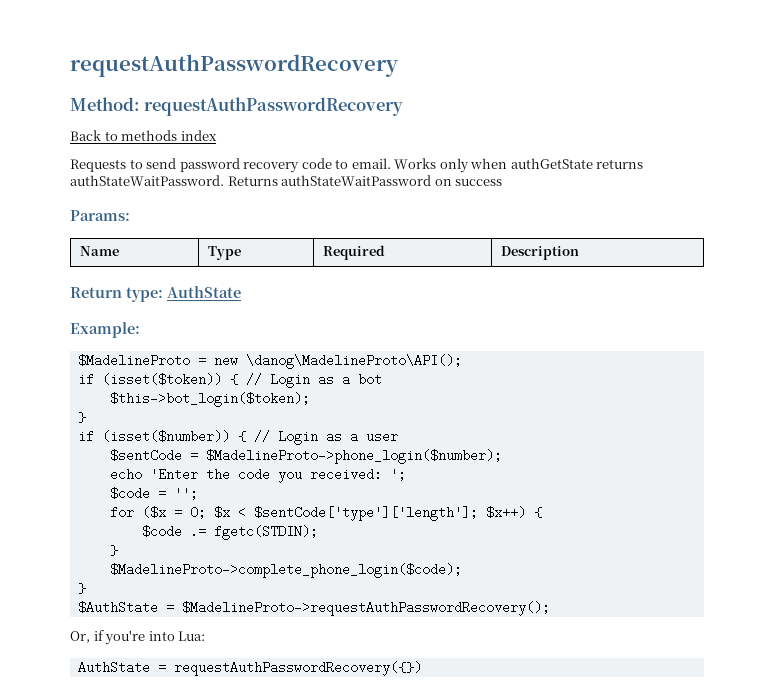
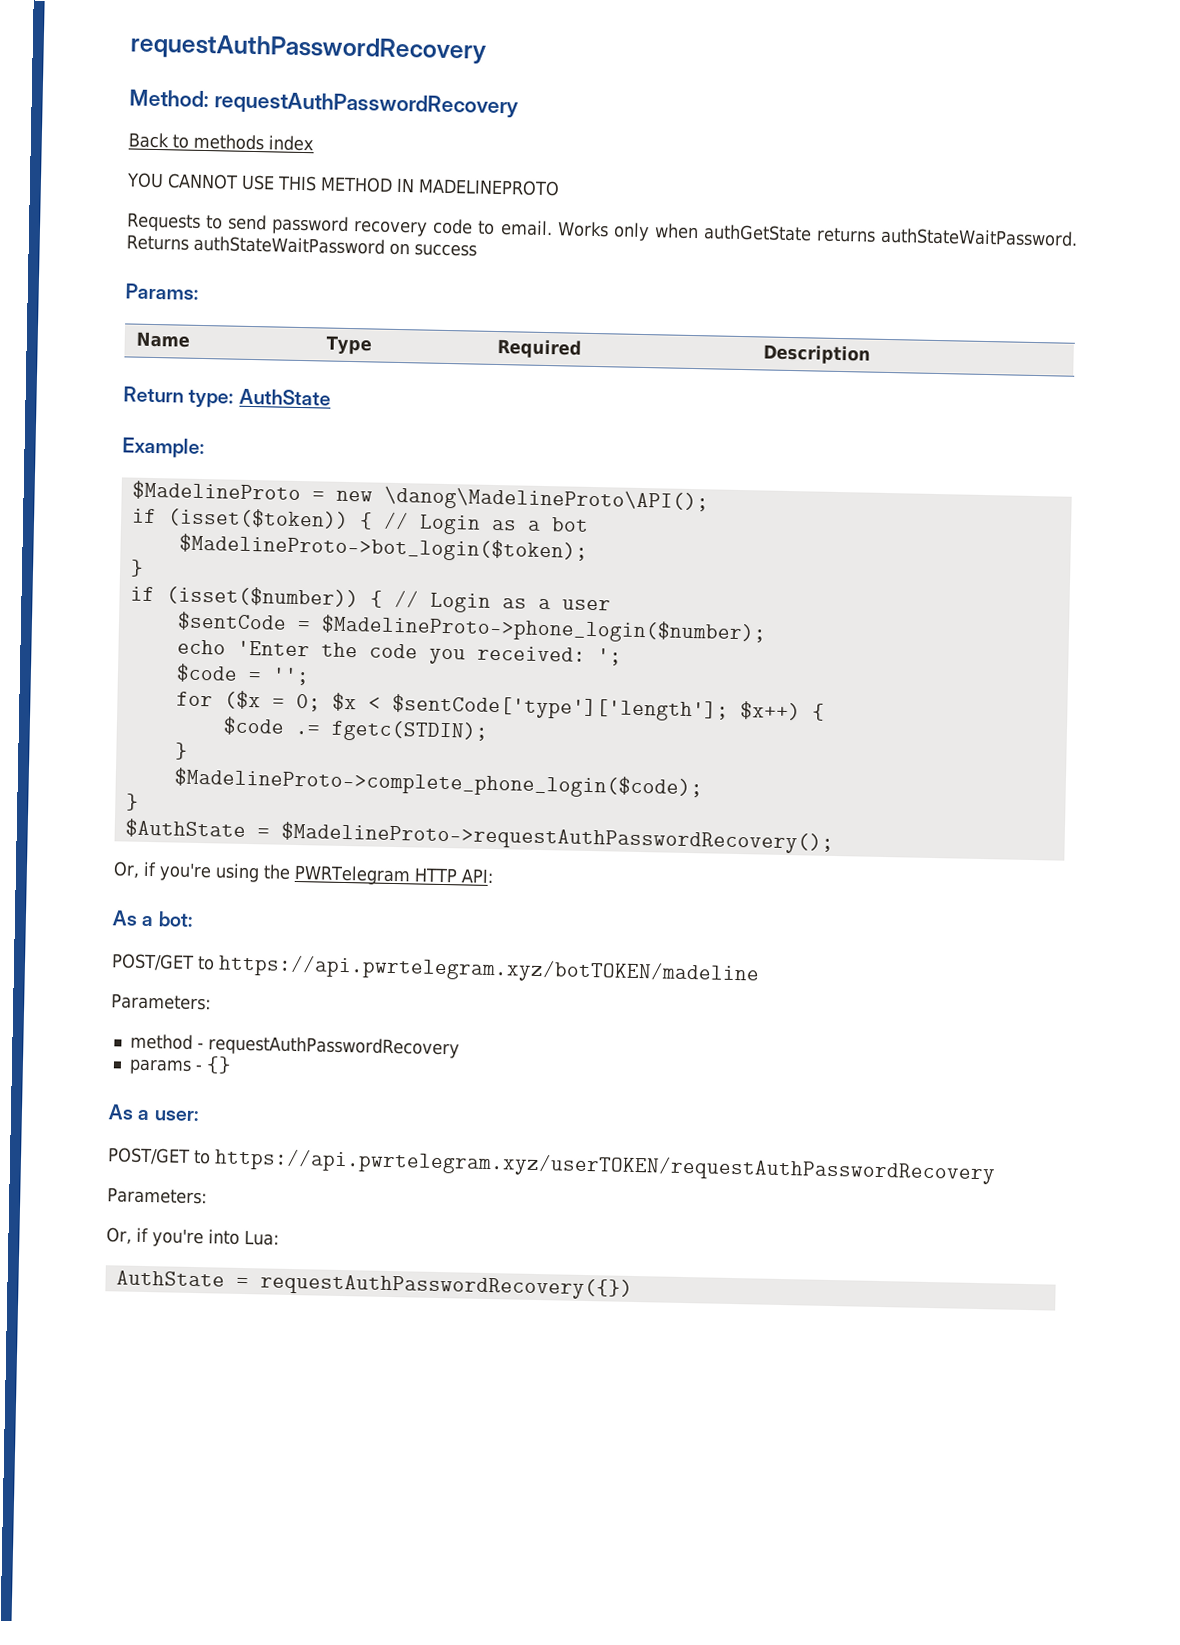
(217, 135) none -> [126,172,560,197] // YOU CANNOT USE THIS METHOD IN MADELINEPROTO
[109,392,310,407] $this->bot_login($token); -> [178,533,588,563] $MadelineProto->bot_login($token);
(550, 608) none -> [113,861,494,886] [112,910,194,927] [111,953,760,986] [111,993,211,1011] [129,1033,460,1059] [128,1056,232,1075] [108,1104,200,1122] [107,1147,996,1185] [107,1187,207,1205] // Or, if you're using the PWRTelegram HTTP API: // As a bot: // POST/GET to https://api.pwrtelegram.xyz/botTOKEN/madeline // Parameters: // method - requestAuthPasswordRecovery // params - {} // As a user: // POST/GET to https://api.pwrtelegram.xyz/userTOKEN/requestAuthPasswordRecovery // Parameters:

